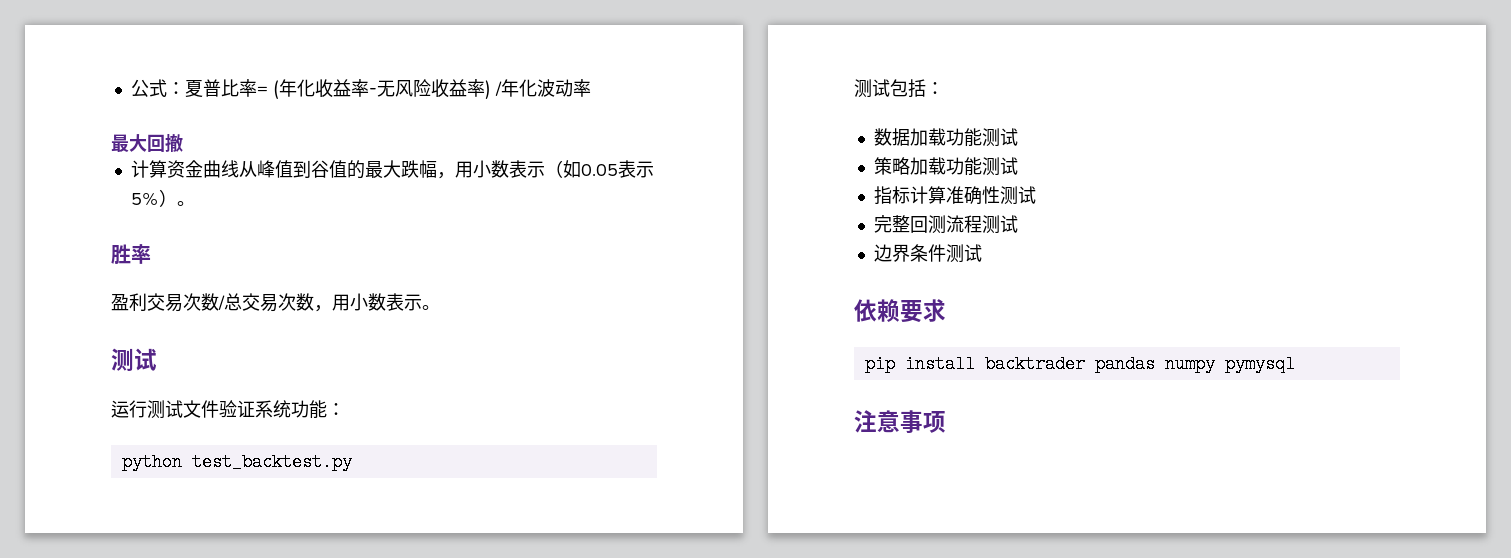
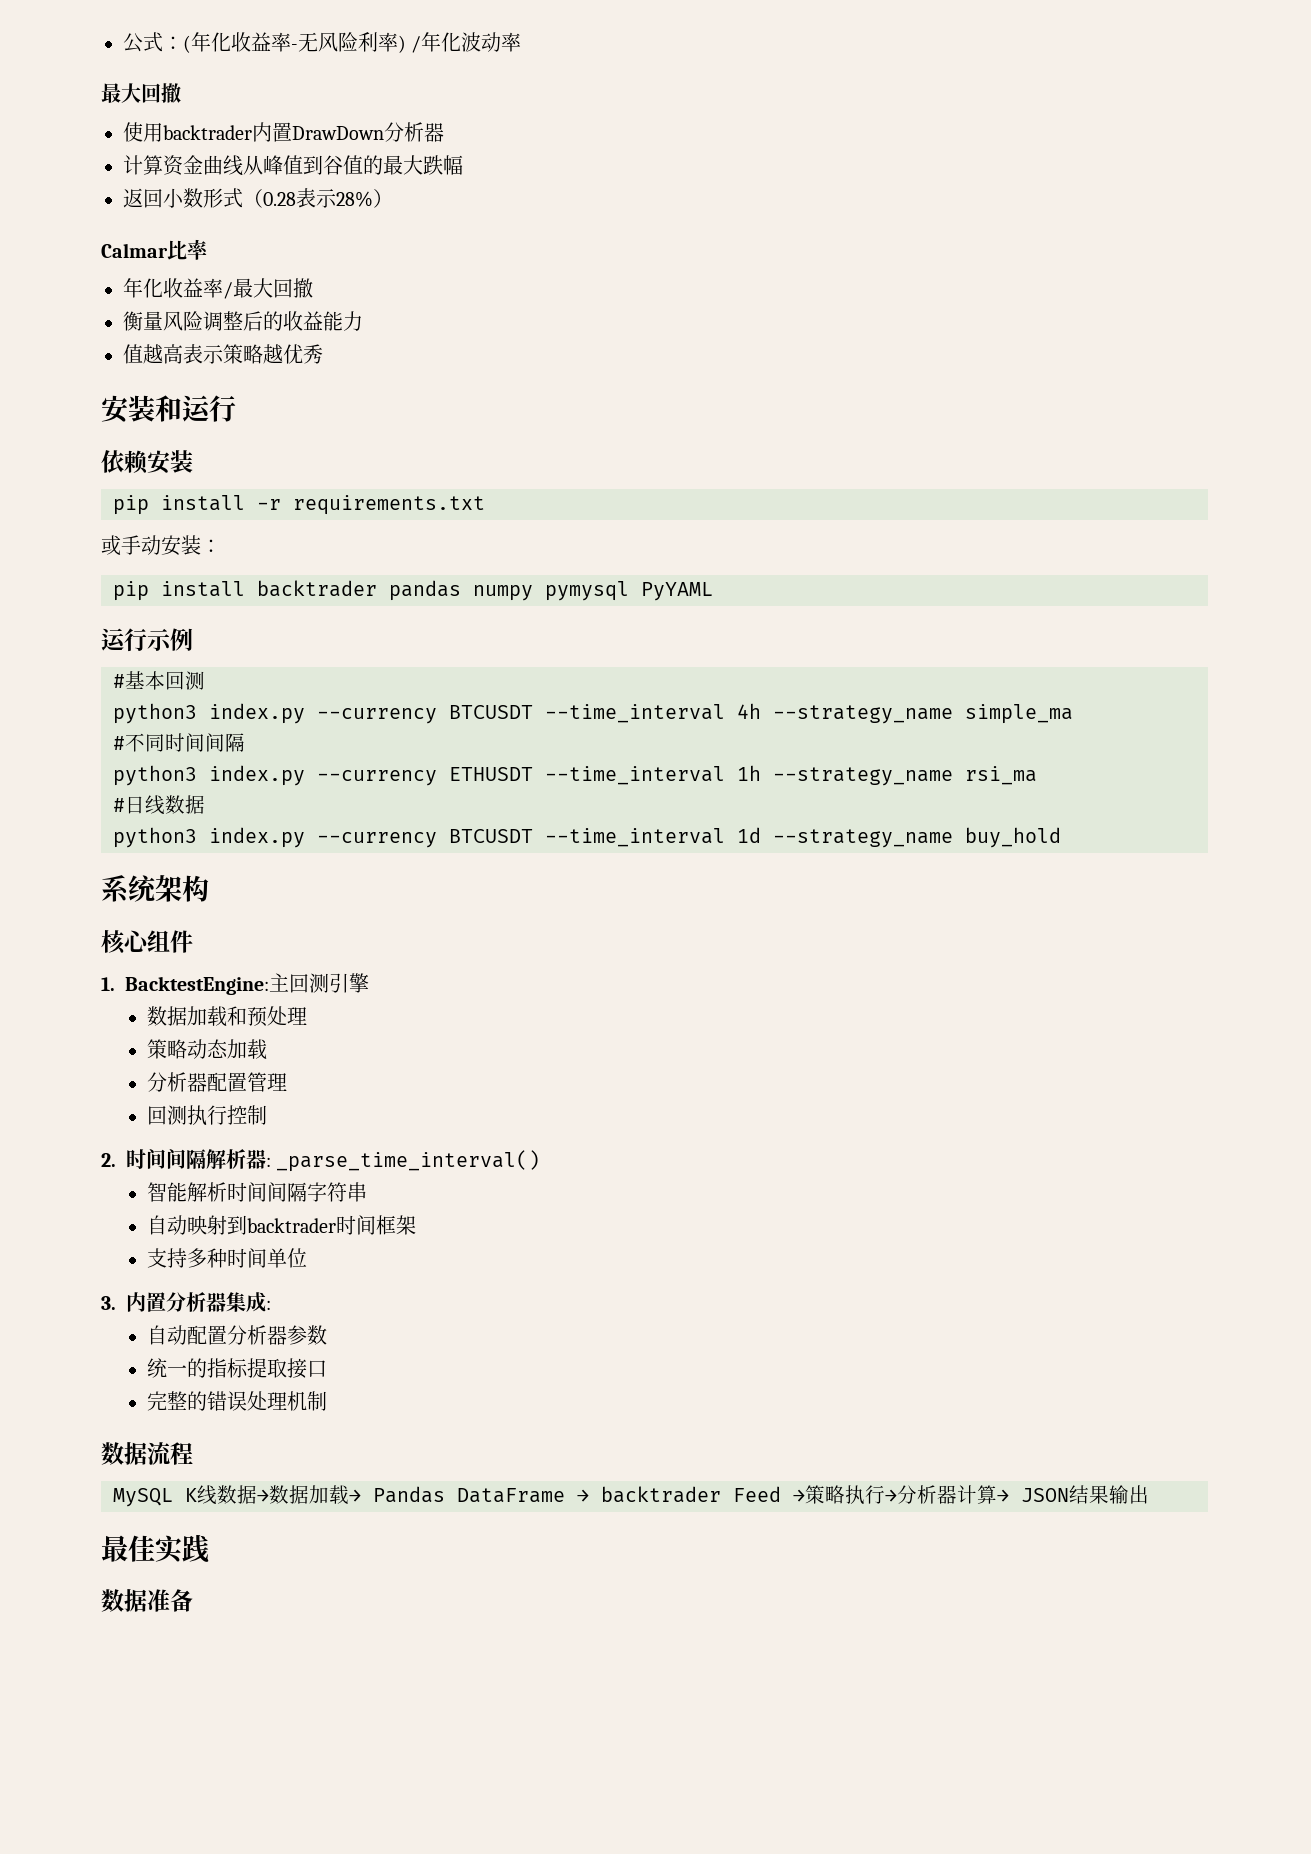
[184,79,268,97] 夏普比率= -> (183, 43) none
[430,79,467,98] 收益 -> [358,32,378,52] 利
(183, 143) none -> [123,122,444,142] // 使用backtrader内置DrawDown分析器
[436,160,654,179] [130,189,195,207] [111,244,151,264] [111,293,440,312] [111,348,157,371] [111,400,345,419] [121,453,352,471] [854,79,944,98] [873,128,1018,147] [873,157,1018,176] [873,186,1036,205] [873,215,1018,234] [873,244,982,263] [854,299,946,323] ，用小数表示（如0.05表示5%）。 // 胜率 // 盈利交易次数/总交易次数，用小数表示。 // 测试 // 运行测试文件验证系统功能： // python test_backtest.py // 测试包括： // 数据加载功能测试 // 策略加载功能测试 // 指标计算准确性测试 // 完整回测流程测试 // 边界条件测试 // 依赖要求 -> [123,188,393,208] [101,239,208,260] [123,278,313,299] [123,311,363,331] [123,344,323,364] [101,395,236,423] [101,450,193,474] [113,495,485,515] [101,535,221,556] // 返回小数形式（0.28表示28%） // Calmar比率 // 年化收益率/最大回撤 // 衡量风险调整后的收益能力 // 值越高表示策略越优秀 // 安装和运行 // 依赖安装 // pip install -r requirements.txt // 或手动安装：
[854,410,946,433] // 注意事项 -> [641,582,713,601] [101,628,193,652] [113,671,205,690] [113,703,1073,724] [113,733,245,752] [113,765,1037,786] [113,795,205,815] [113,827,1061,848] [101,875,209,903] [101,930,193,955] [101,973,370,995] [147,1006,308,1027] [147,1039,268,1060] [147,1072,288,1092] [147,1105,268,1126] [101,1149,541,1172] [147,1182,368,1202] [147,1215,417,1235] [147,1248,308,1268] [101,1292,271,1312] [147,1325,328,1345] [147,1358,328,1379] [147,1391,328,1411] [101,1442,193,1465] [113,1485,1149,1507] [101,1534,209,1563] [101,1589,193,1612] PyYAML // 运行示例 // #基本回测 // python3 index.py --currency BTCUSDT --time_interval 4h --strategy_name simple_ma // #不同时间间隔 // python3 index.py --currency ETHUSDT --time_interval 1h --strategy_name rsi_ma // #日线数据 // python3 index.py --currency BTCUSDT --time_interval 1d --strategy_name buy_hold // 系统架构 // 核心组件 // 1. BacktestEngine:主回测引擎 // 数据加载和预处理 // 策略动态加载 // 分析器配置管理 // 回测执行控制 // 2.时间间隔解析器: _parse_time_interval() // 智能解析时间间隔字符串 // 自动映射到backtrader时间框架 // 支持多种时间单位 // 3.内置分析器集成: // 自动配置分析器参数 // 统一的指标提取接口 // 完整的错误处理机制 // 数据流程 // MySQL K线数据→数据加载→ Pandas DataFrame → backtrader Feed →策略执行→分析器计算→ JSON结果输出 // 最佳实践 // 数据准备

